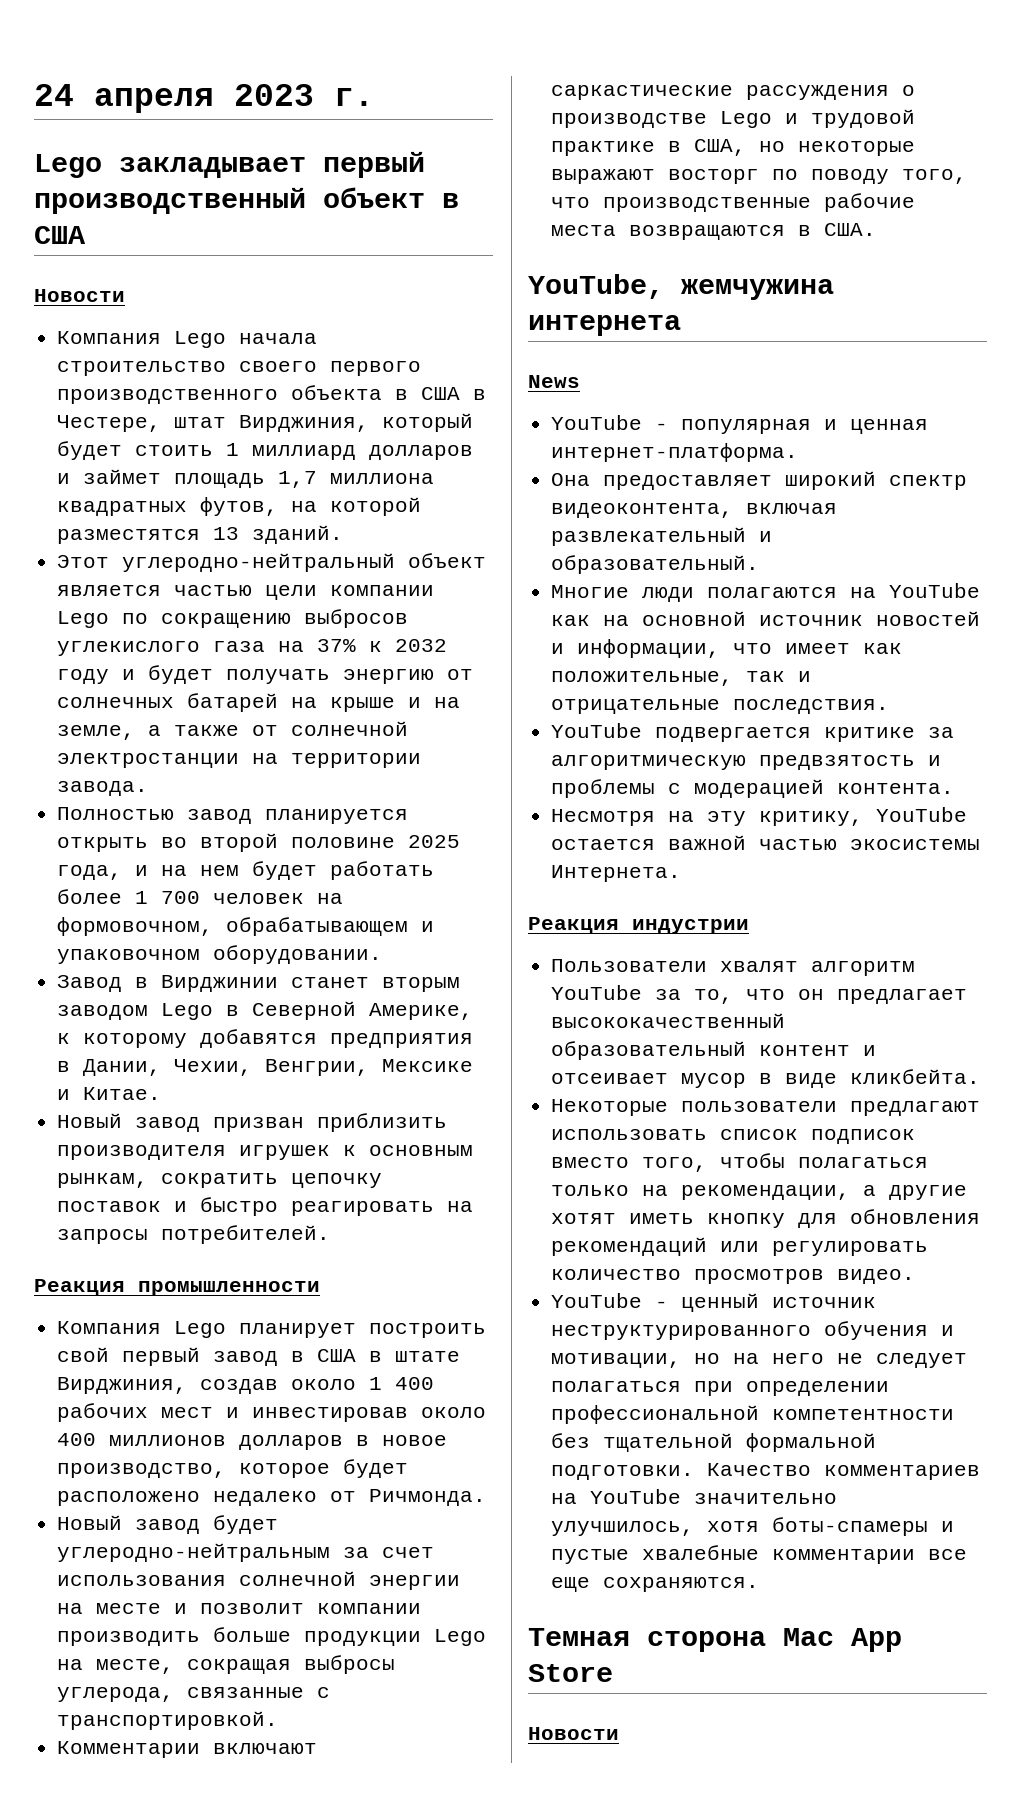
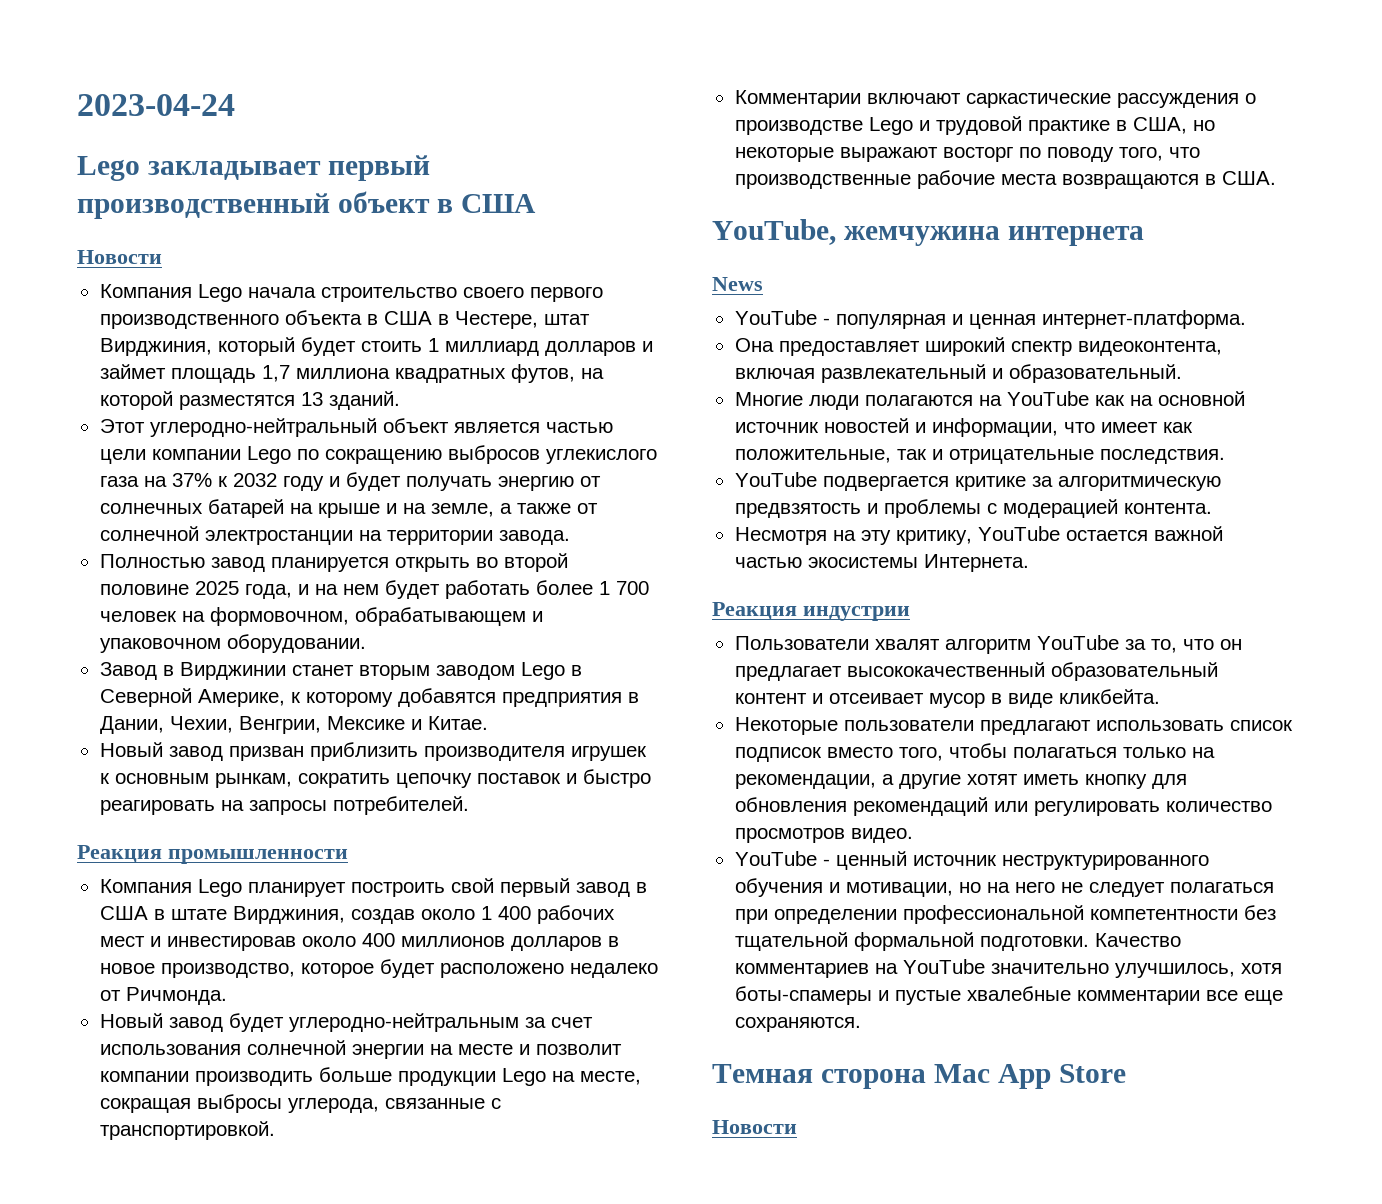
[34,84,374,113] 24 апреля 2023 г. -> [77,94,235,116] 2023-04-24

